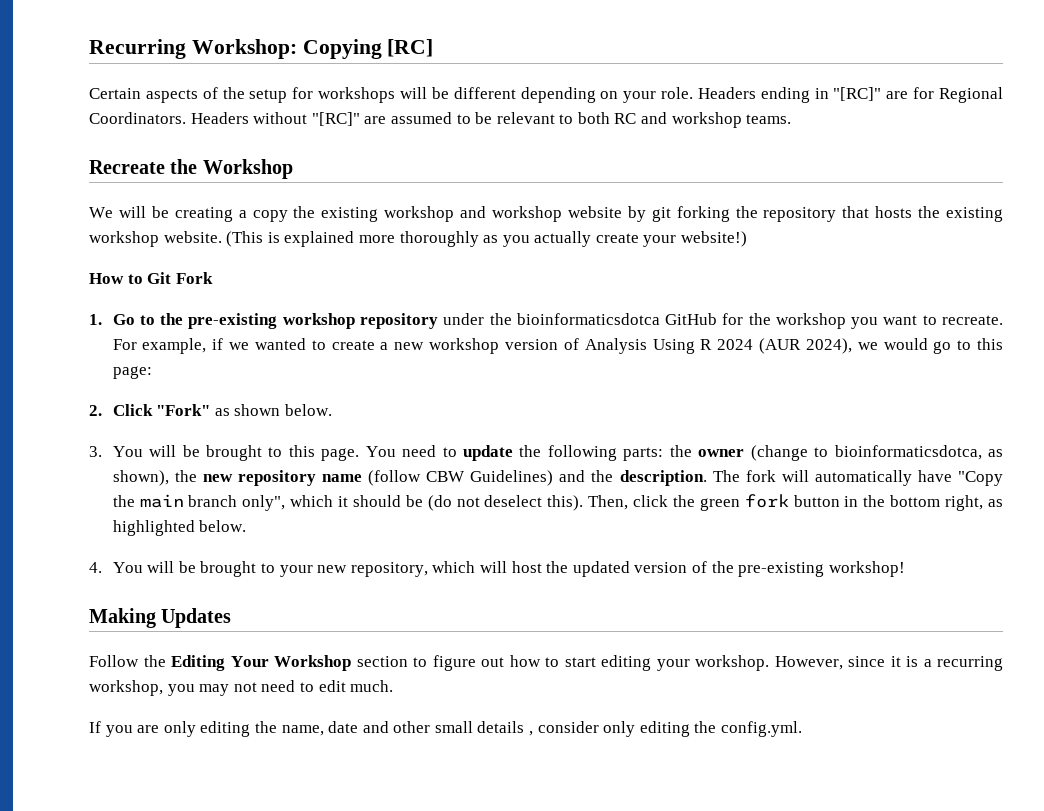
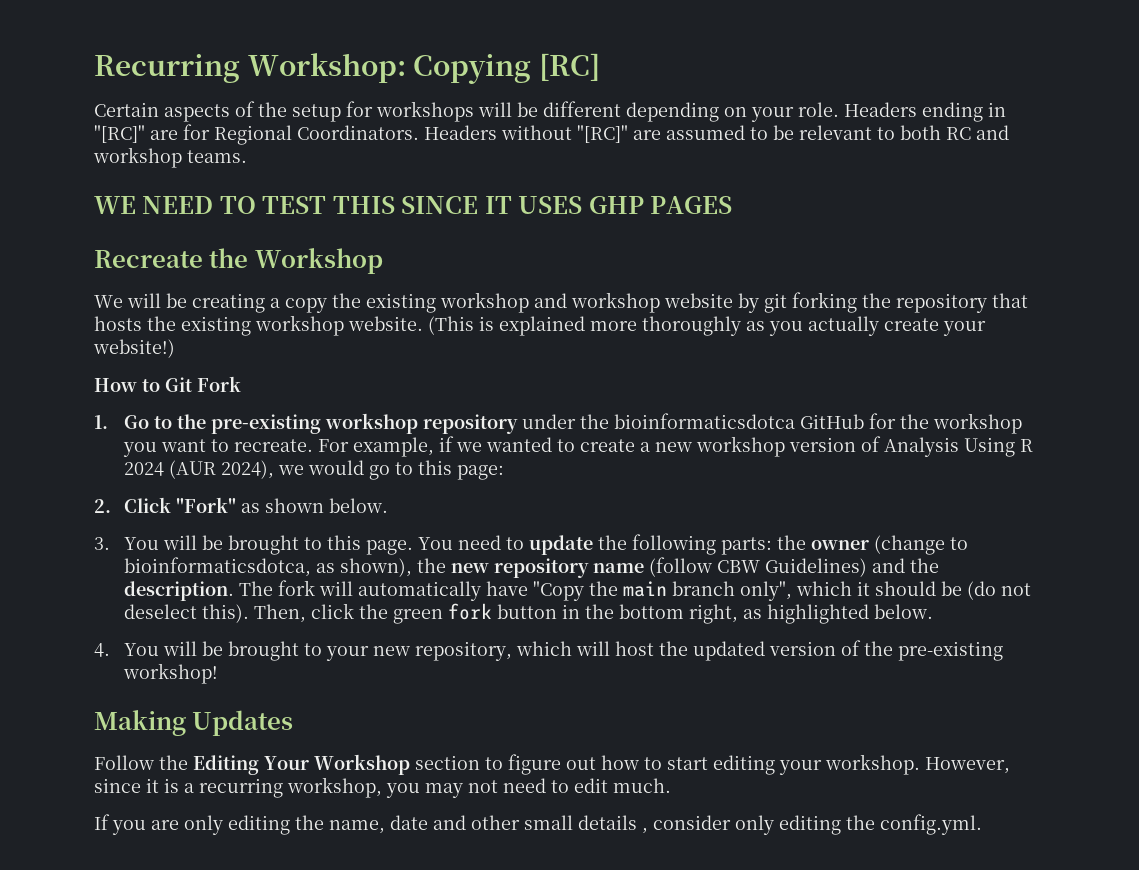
(792, 119) none -> [94,196,733,214] // WE NEED TO TEST THIS SINCE IT USES GHP PAGES

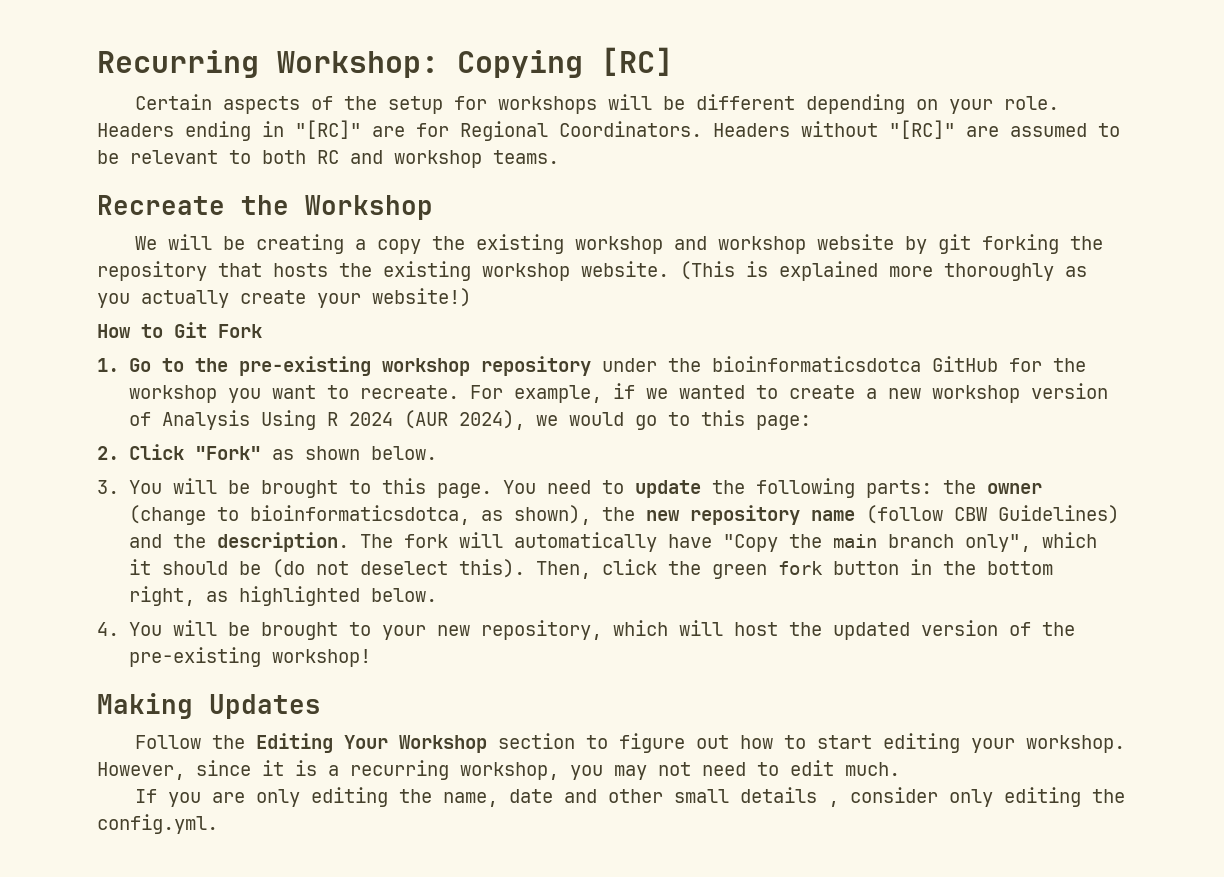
[94,196,733,214] // WE NEED TO TEST THIS SINCE IT USES GHP PAGES -> (559, 157) none

